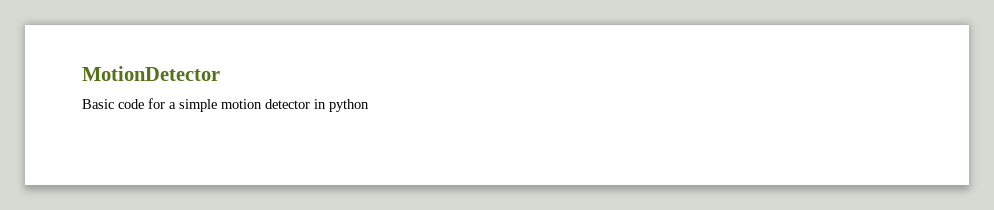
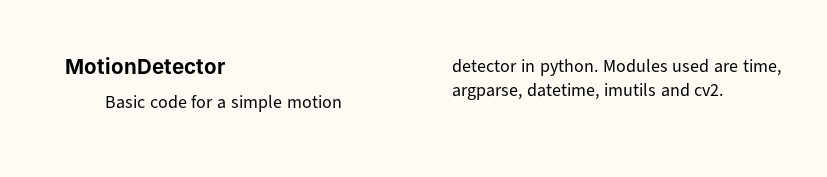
[329,99,369,112] python -> [539,59,782,76] [452,83,724,100] python. Modules used are time, argparse, datetime, imutils and cv2.

